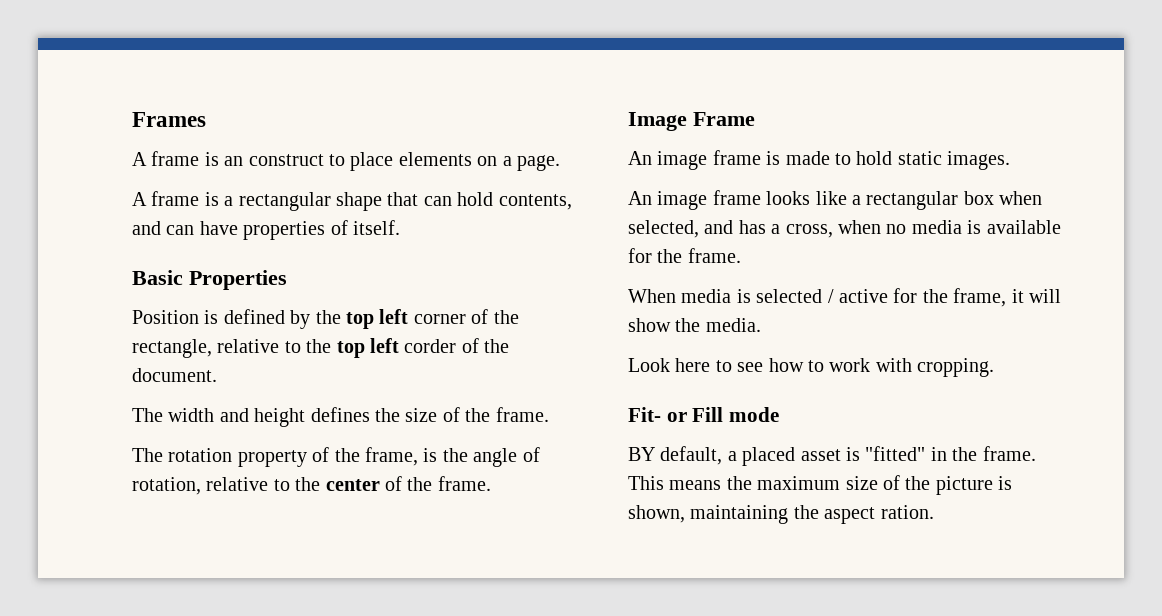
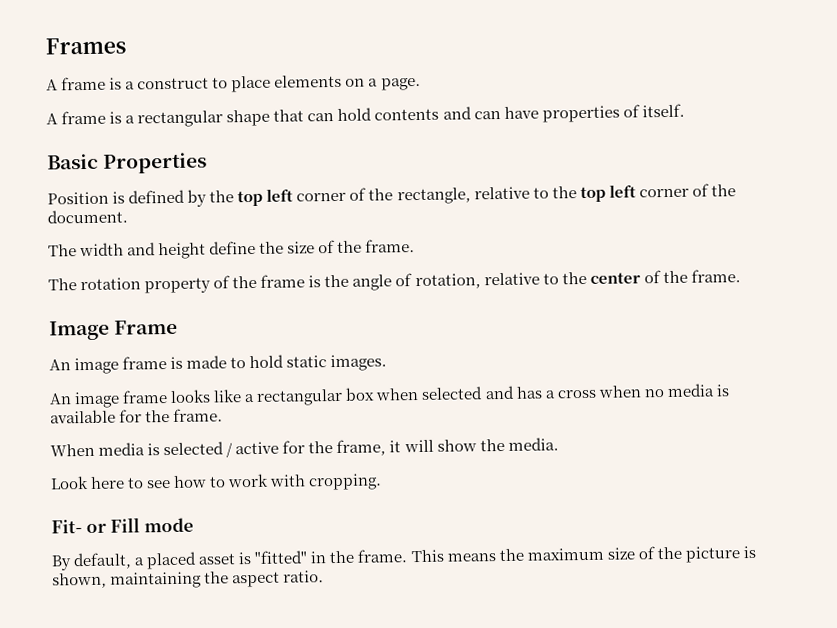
[224,156,244,166] an -> [125,81,136,90] a
[498,194,572,210] contents, -> [374,108,440,121] contents
[404,339,457,353] corder -> [638,188,689,198] corner
[310,407,370,422] defines -> [209,240,257,255] define
[365,447,418,466] frame, -> [260,274,306,288] frame
[628,220,699,238] selected, -> [421,386,484,400] selected
[785,224,833,238] cross, -> [556,389,597,399] cross
[628,447,655,461] BY -> [51,555,72,571] By
[880,505,934,519] ration. -> [283,570,325,583] ratio.

